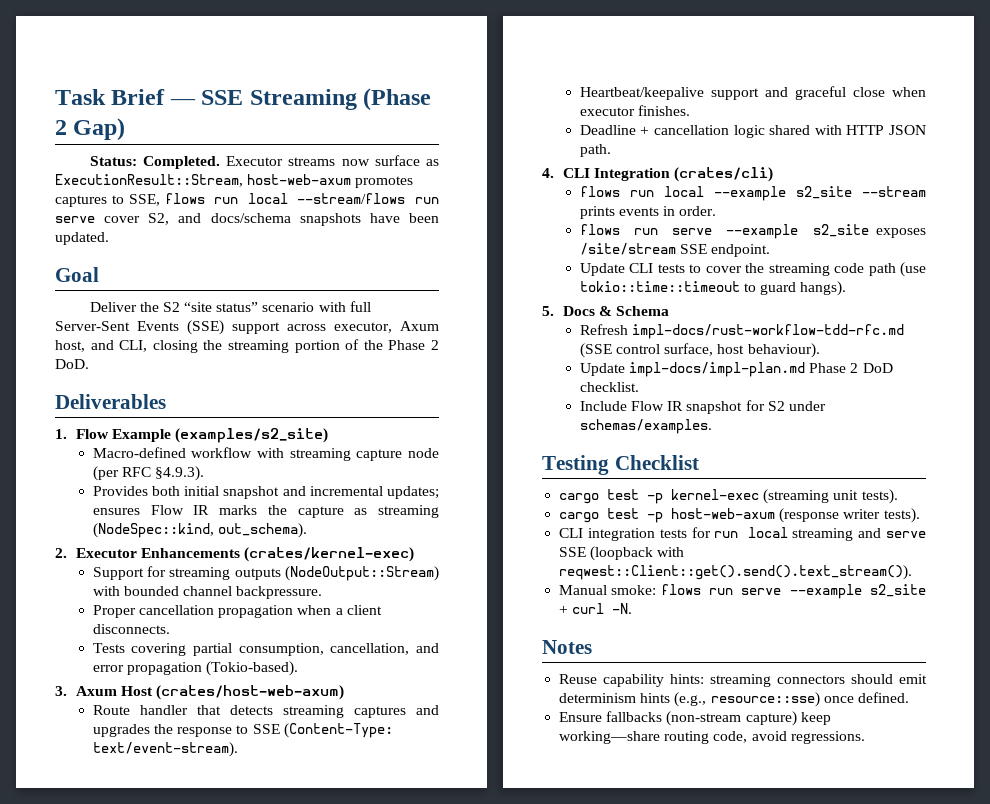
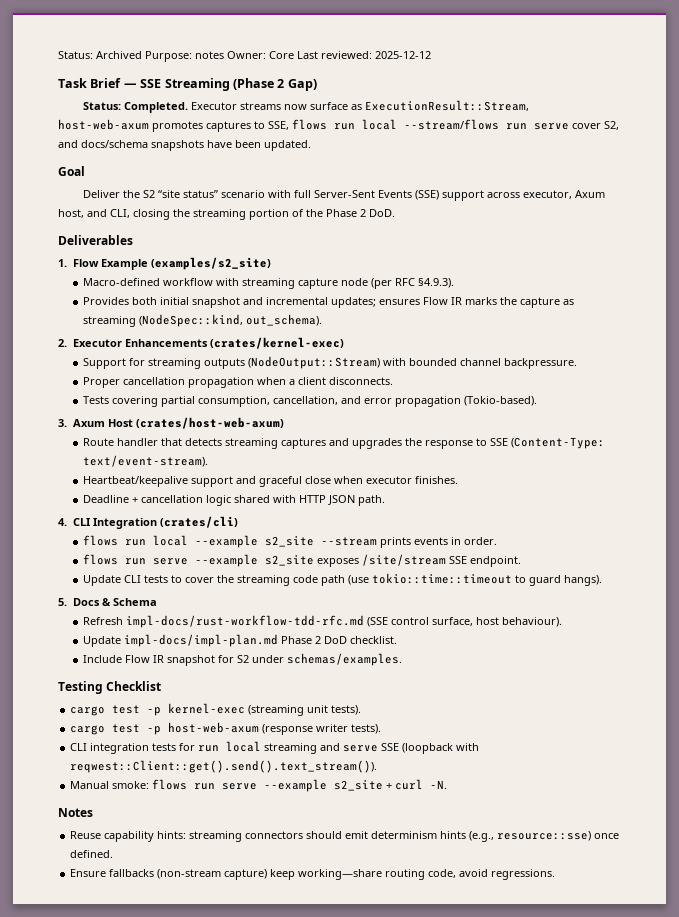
(55, 97) none -> [58,51,431,62] Status: Archived Purpose: notes Owner: Core Last reviewed: 2025-12-12 //

